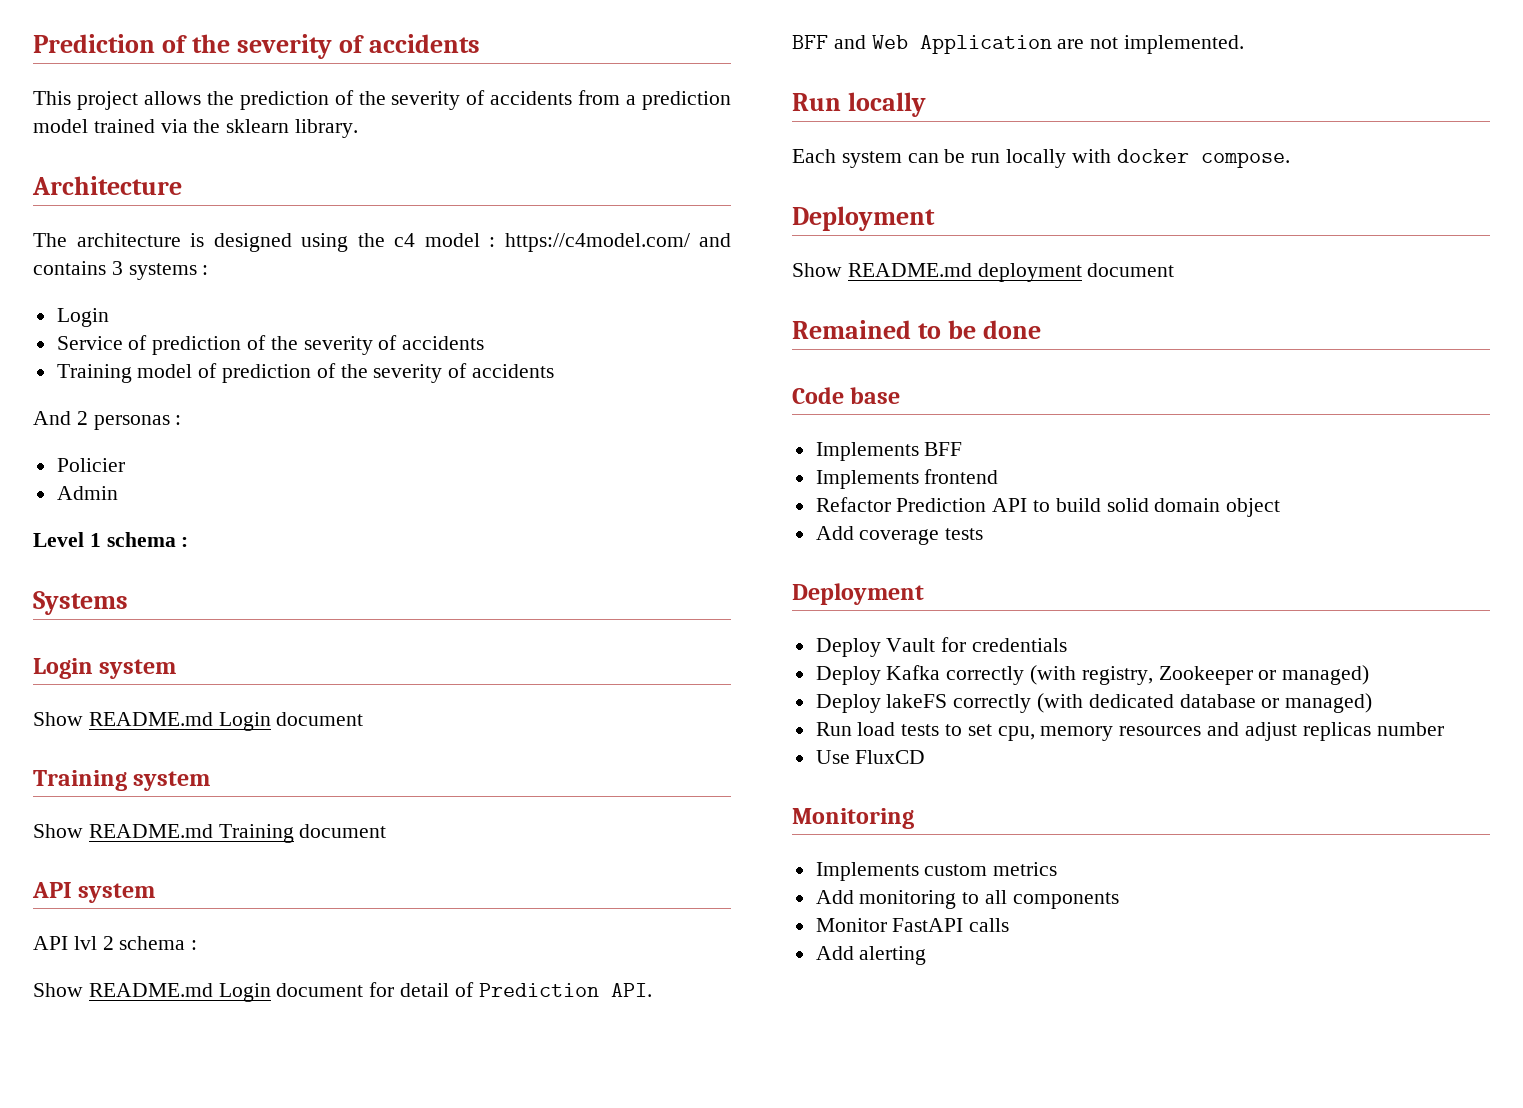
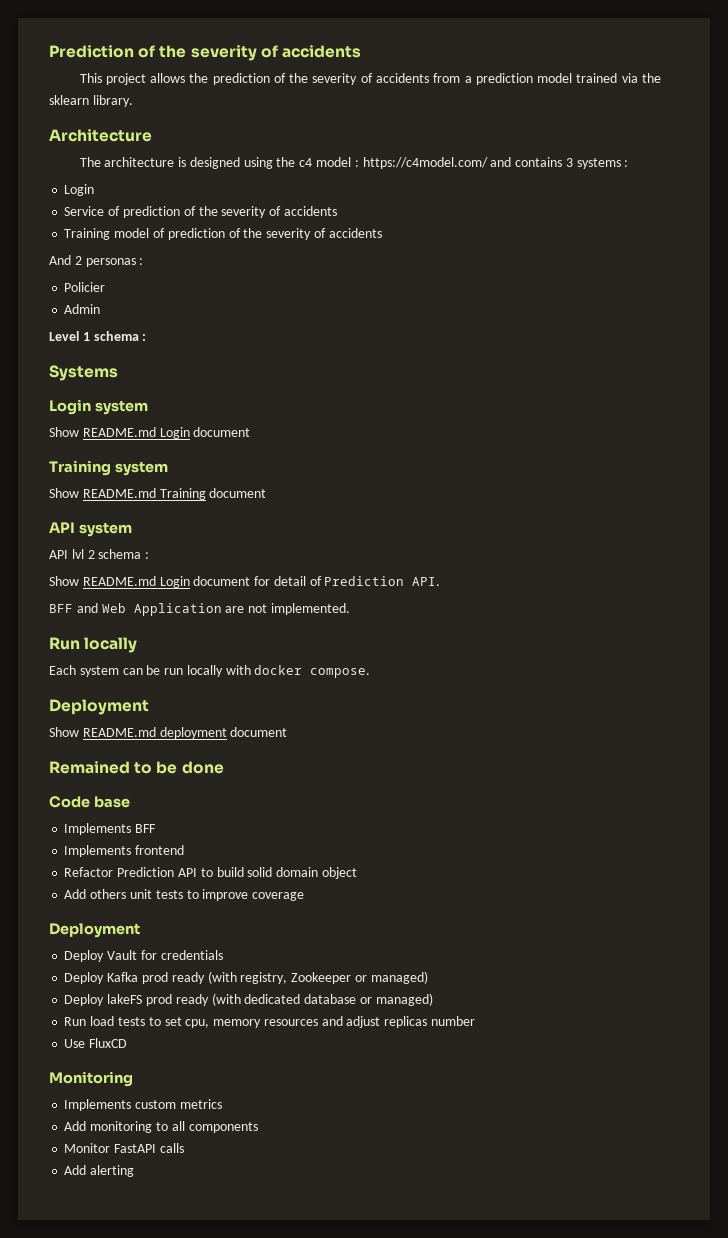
(854, 533) none -> [90,889,249,901] others unit tests to improve
[945,528,984,540] tests -> (305, 896) none
[946,666,1025,685] correctly -> [141,972,205,984] prod ready
[953,694,1032,713] correctly -> [145,994,209,1006] prod ready

